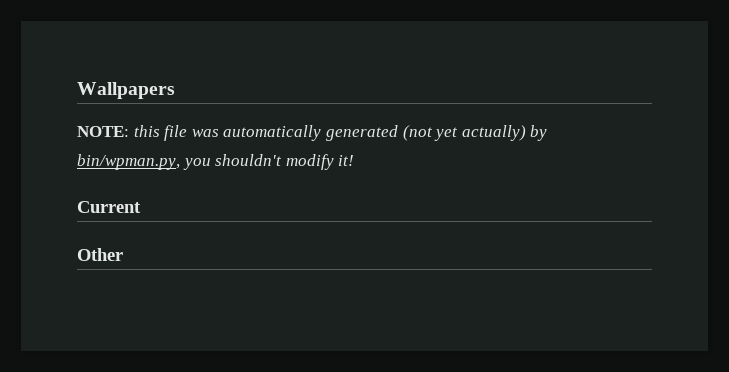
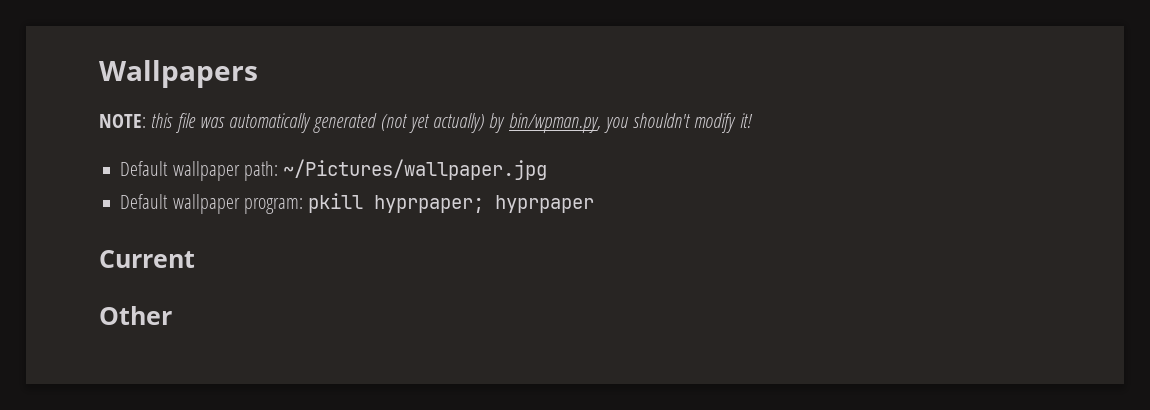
(355, 160) none -> [120,159,548,181] [120,193,595,214] // Default wallpaper path: ~/Pictures/wallpaper.jpg // Default wallpaper program: pkill hyprpaper; hyprpaper

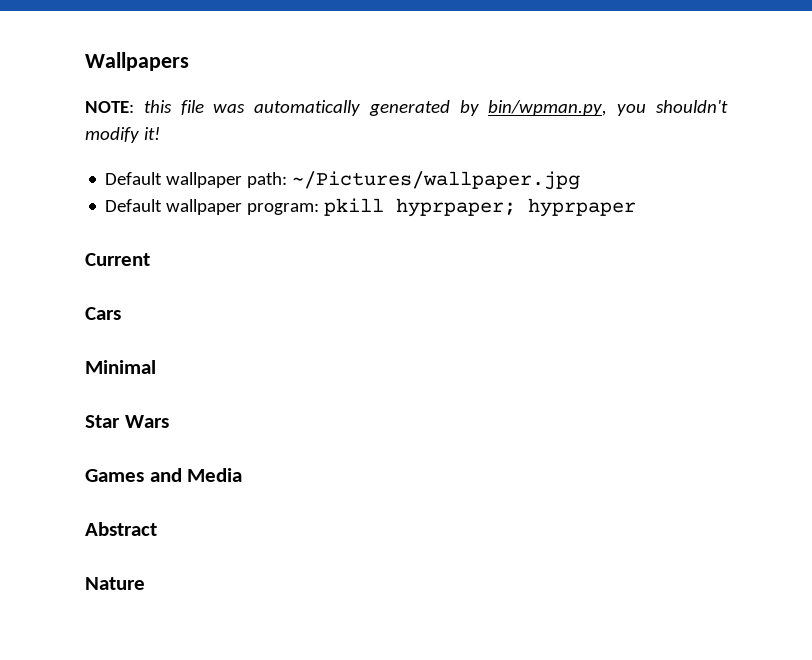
[380,113,485,133] (not yet actually) -> (450, 108) none
[99,306,172,325] Other -> [85,307,121,320] [85,360,156,374] [85,415,169,428] [85,468,243,482] [85,522,157,536] [85,577,145,590] Cars // Minimal // Star Wars // Games and Media // Abstract // Nature

